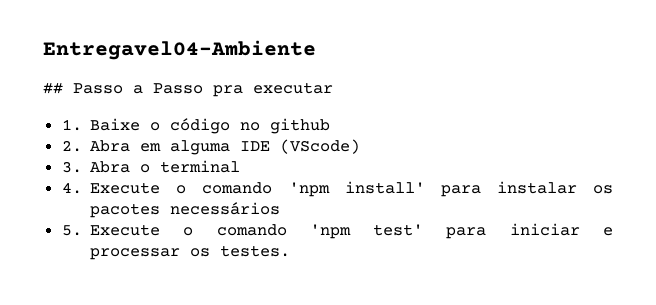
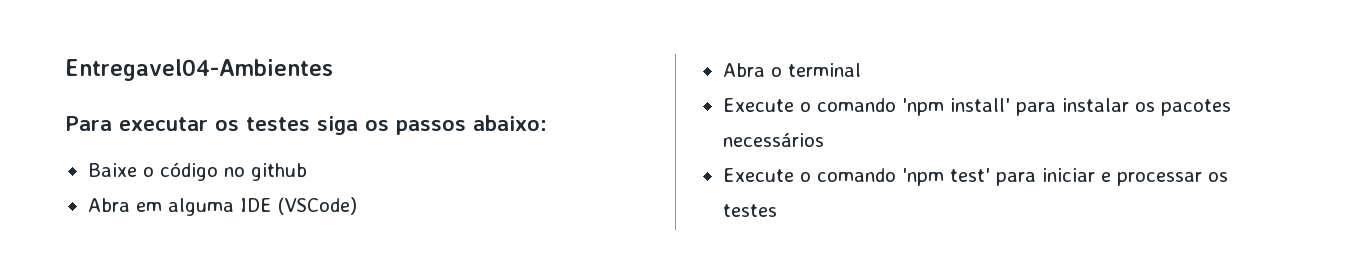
[43,40,316,60] [43,82,333,97] [61,119,82,131] Entregavel04-Ambiente // ## Passo a Passo pra executar // 1. -> [65,59,333,81] [65,115,547,135] Entregavel04-Ambientes // Para executar os testes siga os passos abaixo: //
[61,140,82,152] 2. -> (307, 172) none
[280,139,361,154] [61,161,82,173] (VScode) // 3. -> [277,197,357,215] (VSCode) //
[61,182,82,194] 4. -> (861, 70) none
[61,225,82,236] 5. -> (824, 140) none
[220,245,291,257] testes. -> [722,204,777,217] testes

